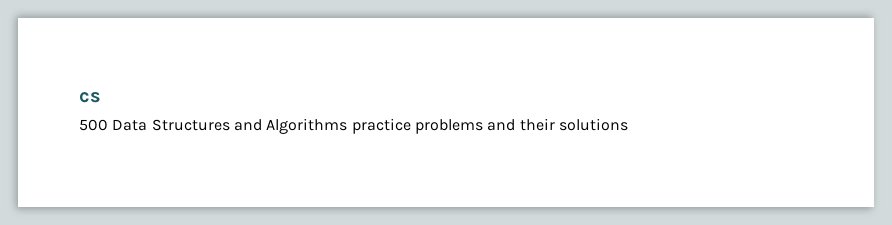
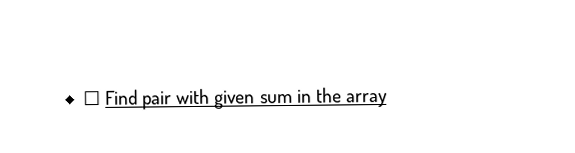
[79,92,101,103] [79,118,628,134] cs // 500 Data Structures and Algorithms practice problems and their solutions -> [82,87,388,110] ☐ Find pair with given sum in the array

